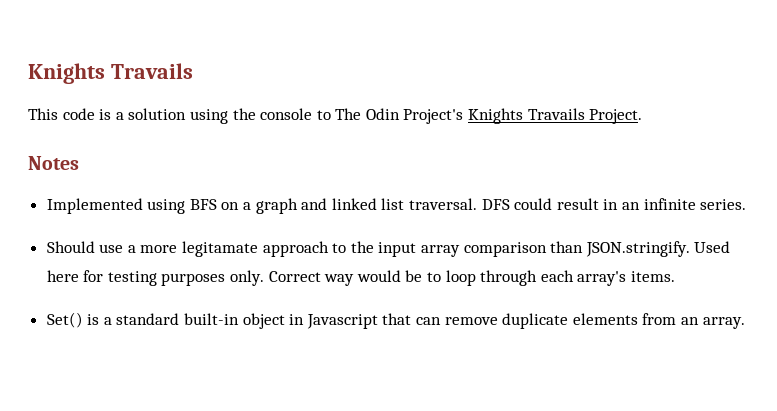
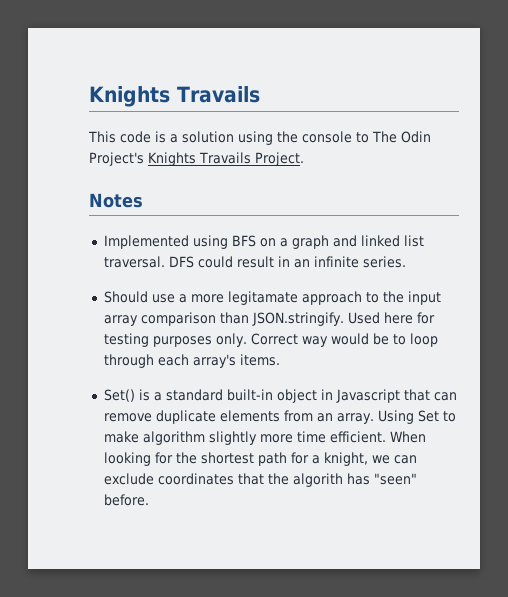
(745, 323) none -> [377,410,456,424] [103,431,426,445] [103,452,417,466] [103,473,417,487] [103,494,149,506] Using Set to make algorithm slightly more time efficient. When looking for the shortest path for a knight, we can exclude coordinates that the algorith has "seen" before.

